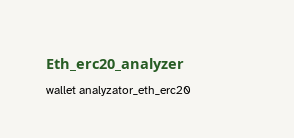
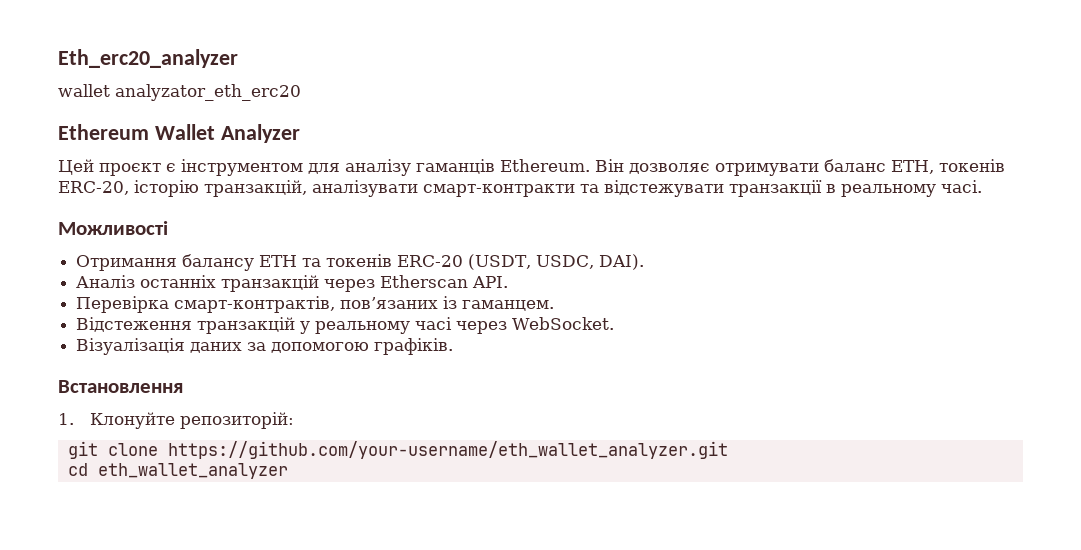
(192, 91) none -> [58,124,300,143] [58,159,1005,176] [58,180,982,197] [58,221,168,235] [76,254,645,271] [76,275,509,292] [76,296,555,313] [76,317,615,334] [76,338,454,355] [58,380,183,393] [58,412,295,429] [67,441,728,459] [67,463,288,479] // Ethereum Wallet Analyzer // Цей проєкт є інструментом для аналізу гаманців Ethereum. Він дозволяє отримувати баланс ETH, токенів ERC-20, історію транзакцій, аналізувати смарт-контракти та відстежувати транзакції в реальному часі. // Можливості // Отримання балансу ETH та токенів ERC-20 (USDT, USDC, DAI). // Аналіз останніх транзакцій через Etherscan API. // Перевірка смарт-контрактів, пов’язаних із гаманцем. // Відстеження транзакцій у реальному часі через WebSocket. // Візуалізація даних за допомогою графіків. // Встановлення // 1. Клонуйте репозиторій: // git clone https://github.com/your-username/eth_wallet_analyzer.git // cd eth_wallet_analyzer

